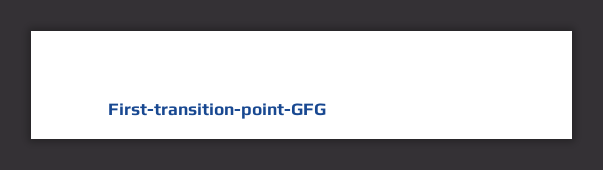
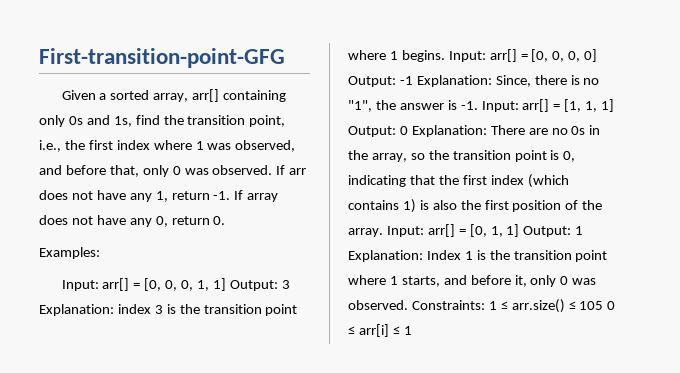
(326, 111) none -> [61,89,287,102] [39,115,286,127] [39,140,296,152] [39,165,307,177] [39,190,279,202] [39,215,226,227] [39,247,100,259] [61,278,290,291] [39,304,298,316] [348,49,598,62] [348,75,600,87] [348,99,615,112] [348,125,601,137] [348,150,576,162] [348,174,569,188] [348,199,603,213] [348,224,584,237] [348,250,608,262] [348,275,597,287] [348,299,616,313] [348,324,412,337] // Given a sorted array, arr[] containing only 0s and 1s, find the transition point, i.e., the first index where 1 was observed, and before that, only 0 was observed. If arr does not have any 1, return -1. If array does not have any 0, return 0. // Examples: // Input: arr[] = [0, 0, 0, 1, 1] Output: 3 Explanation: index 3 is the transition point where 1 begins. Input: arr[] = [0, 0, 0, 0] Output: -1 Explanation: Since, there is no "1", the answer is -1. Input: arr[] = [1, 1, 1] Output: 0 Explanation: There are no 0s in the array, so the transition point is 0, indicating that the first index (which contains 1) is also the first position of the array. Input: arr[] = [0, 1, 1] Output: 1 Explanation: Index 1 is the transition point where 1 starts, and before it, only 0 was observed. Constraints: 1 ≤ arr.size() ≤ 105 0 ≤ arr[i] ≤ 1

